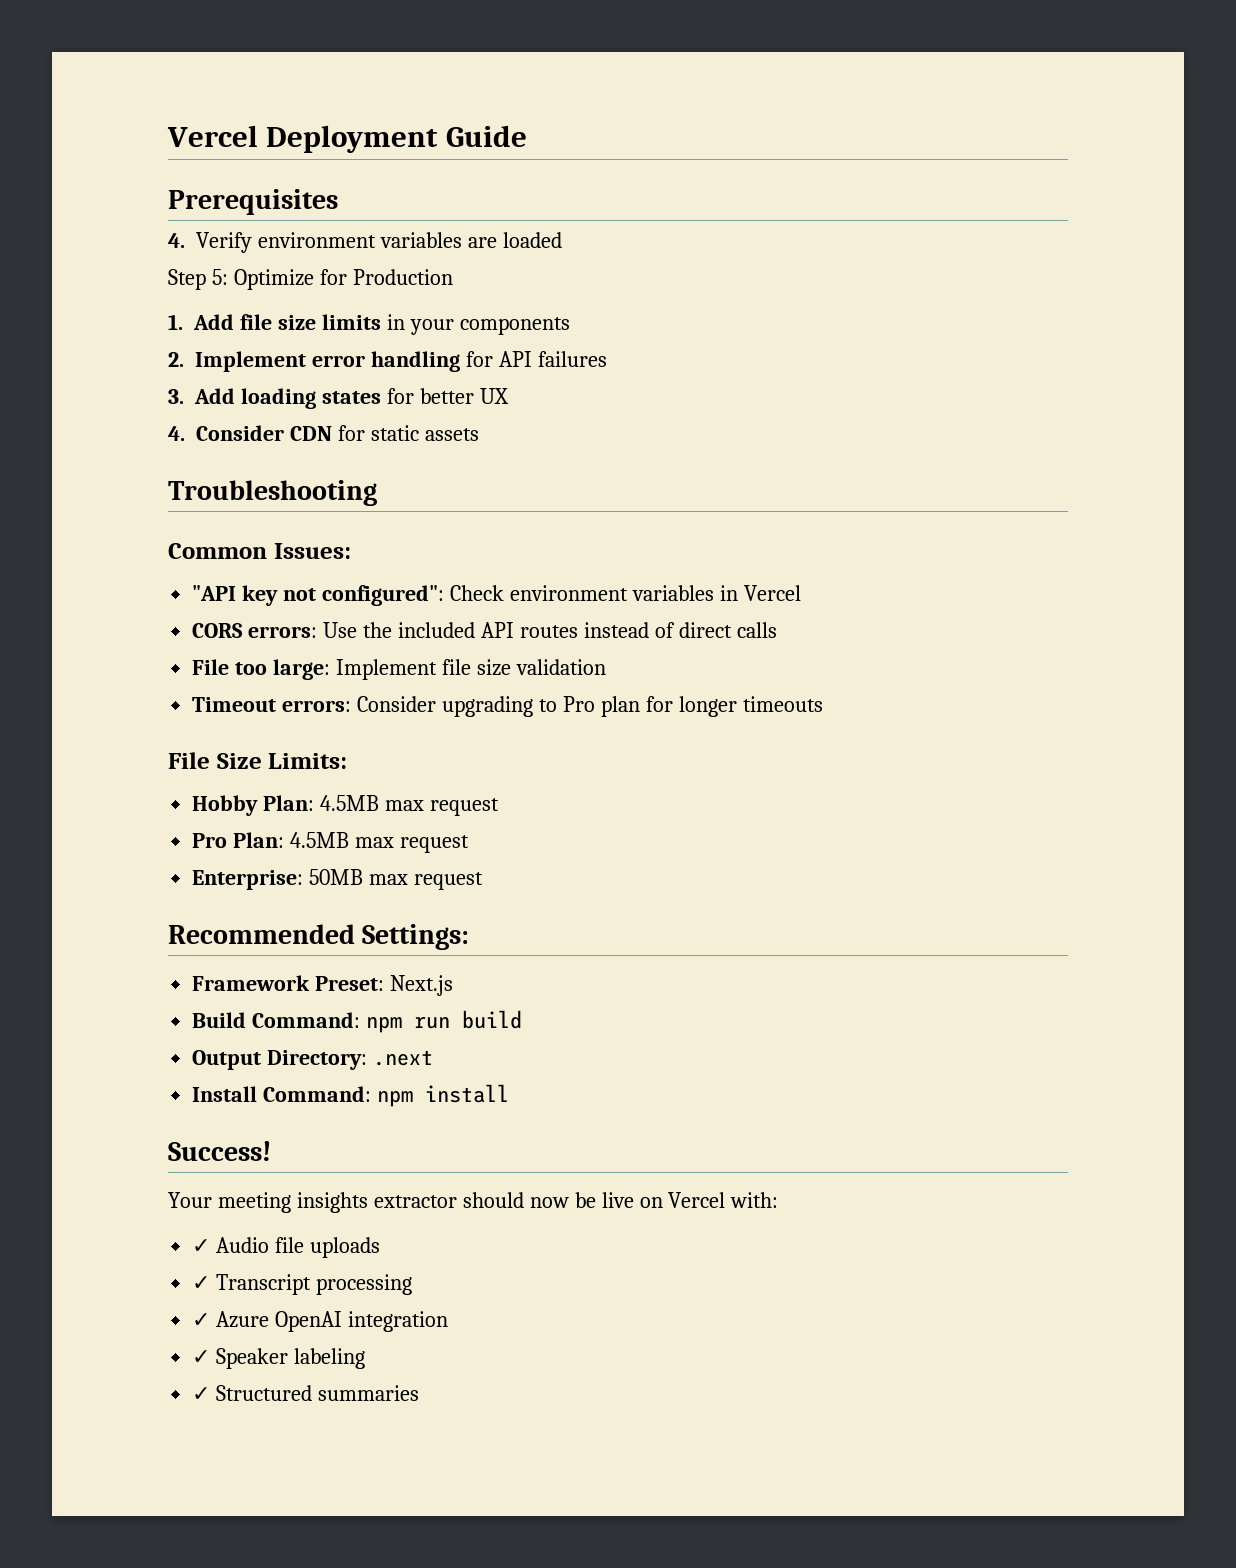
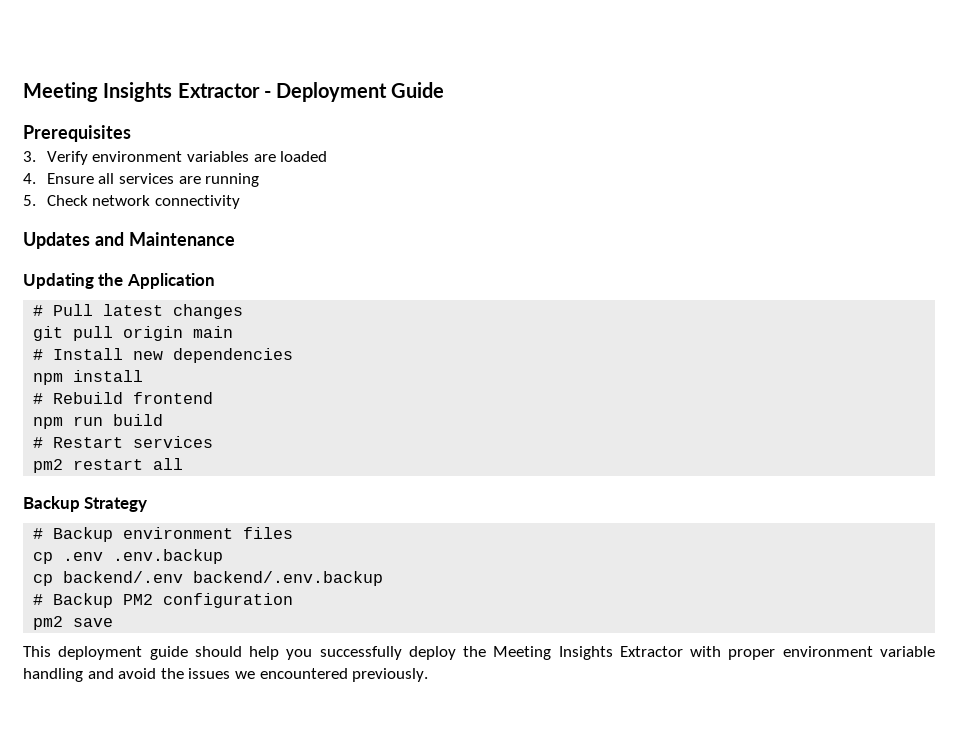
[167,125,258,147] Vercel -> [23,82,271,102] Meeting Insights Extractor -
[168,233,185,248] 4. -> [23,151,36,162] 3.
[168,269,453,290] [168,314,570,335] [168,351,607,372] [168,388,509,409] [168,425,479,441] [168,480,377,506] [168,543,351,559] [192,585,801,606] [192,622,777,638] [192,659,606,680] [192,696,823,717] [168,752,348,769] [192,795,499,816] [192,832,469,853] [192,869,484,890] [168,924,470,950] [192,975,454,996] [192,1010,523,1033] [192,1050,434,1070] [192,1084,510,1107] [168,1141,271,1161] [168,1192,779,1213] [192,1237,381,1258] [192,1274,413,1295] [192,1311,449,1332] [192,1348,366,1369] [192,1385,420,1401] Step 5: Optimize for Production // 1. Add file size limits in your components // 2. Implement error handling for API failures // 3. Add loading states for better UX // 4. Consider CDN for static assets // Troubleshooting // Common Issues: // "API key not configured": Check environment variables in Vercel // CORS errors: Use the included API routes instead of direct calls // File too large: Implement file size validation // Timeout errors: Consider upgrading to Pro plan for longer timeouts // File Size Limits: // Hobby Plan: 4.5MB max request // Pro Plan: 4.5MB max request // Enterprise: 50MB max request // Recommended Settings: // Framework Preset: Next.js // Build Command: npm run build // Output Directory: .next // Install Command: npm install // Success! // Your meeting insights extractor should now be live on Vercel with: // ✓ Audio file uploads // ✓ Transcript processing // ✓ Azure OpenAI integration // ✓ Speaker labeling // ✓ Structured summaries -> [23,173,260,187] [23,195,240,209] [23,232,235,249] [23,273,215,289] [33,304,244,319] [33,326,234,341] [33,348,294,363] [33,370,144,385] [33,392,214,404] [33,414,164,429] [33,436,214,448] [33,458,184,473] [23,496,148,512] [33,527,294,542] [33,549,224,564] [33,571,384,586] [33,593,294,608] [33,616,114,630] [23,646,935,660] [23,668,429,682] 4. Ensure all services are running // 5. Check network connectivity // Updates and Maintenance // Updating the Application // # Pull latest changes // git pull origin main // # Install new dependencies // npm install // # Rebuild frontend // npm run build // # Restart services // pm2 restart all // Backup Strategy // # Backup environment files // cp .env .env.backup // cp backend/.env backend/.env.backup // # Backup PM2 configuration // pm2 save // This deployment guide should help you successfully deploy the Meeting Insights Extractor with proper environment variable handling and avoid the issues we encountered previously.

